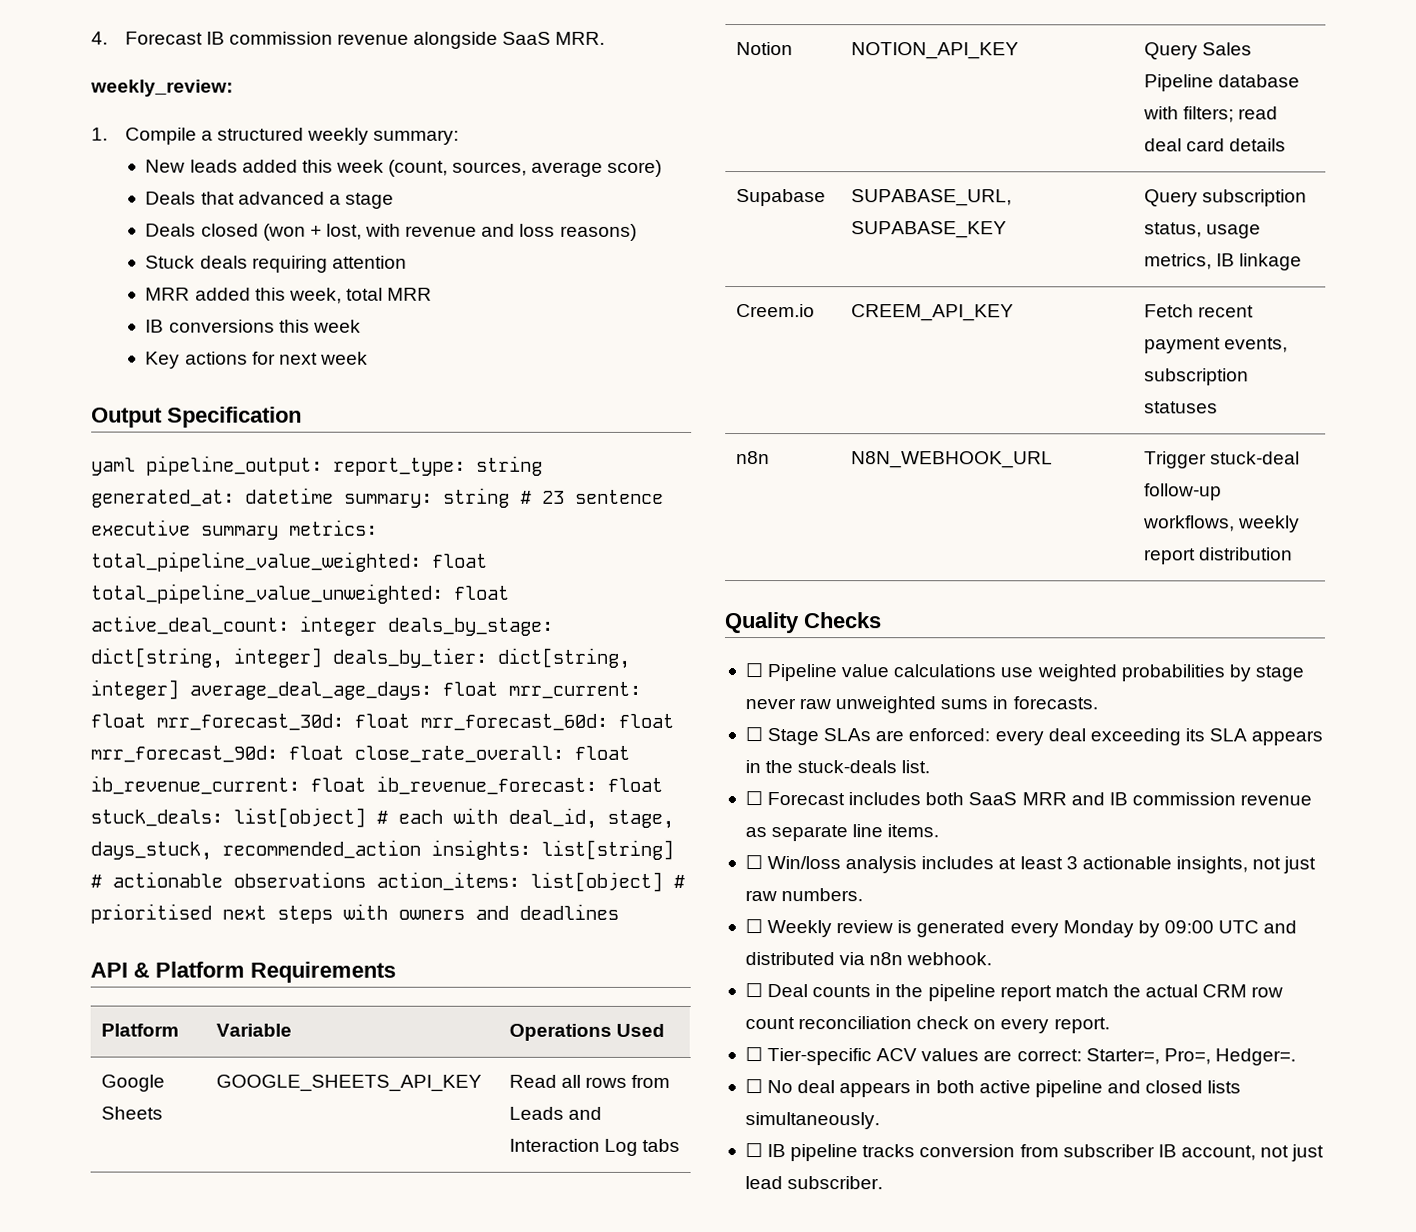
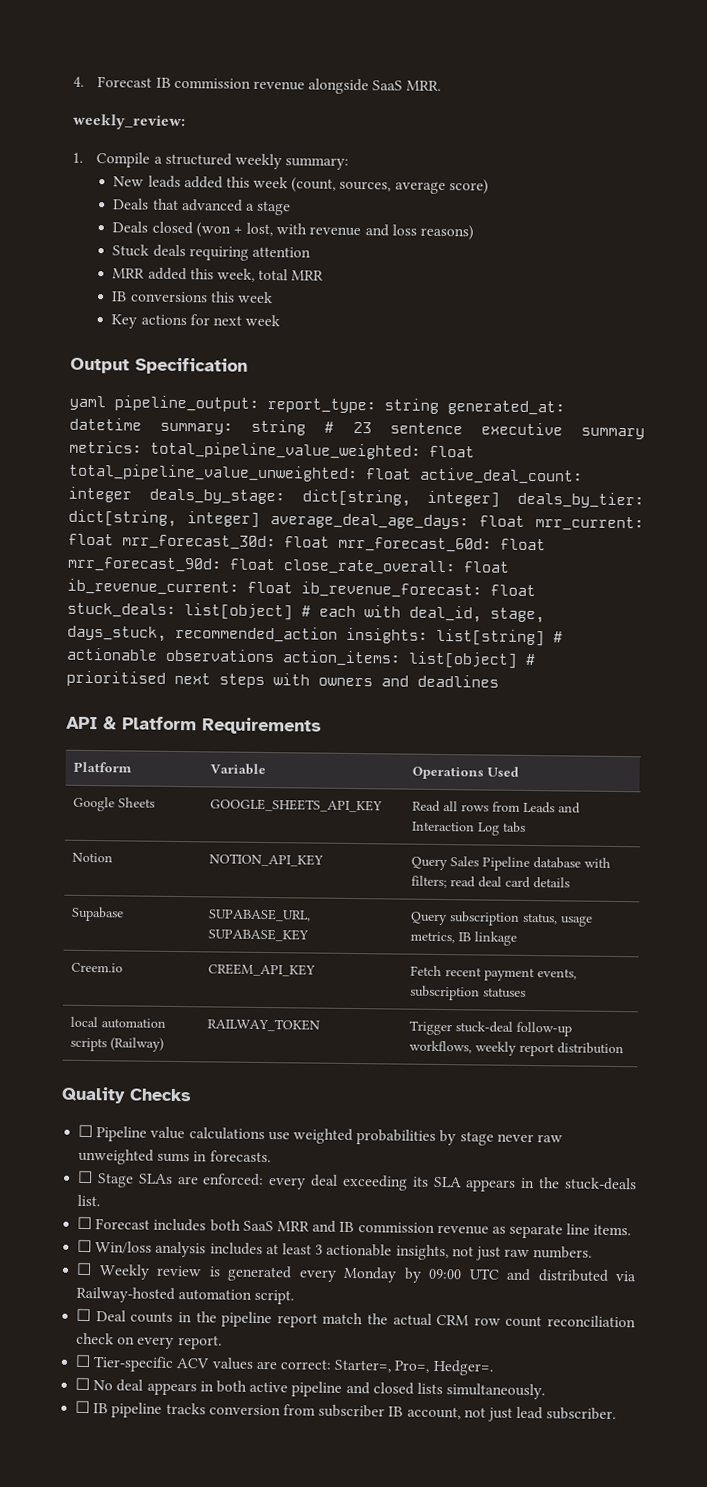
[735,451,770,465] [850,451,1053,469] n8n | N8N_WEBHOOK_URL -> [69,1016,166,1029] [69,1037,164,1052] [206,1018,320,1032] local automation scripts (Railway) | RAILWAY_TOKEN
[869,952,993,966] n8n webhook. -> [76,1286,295,1305] Railway-hosted automation script.

